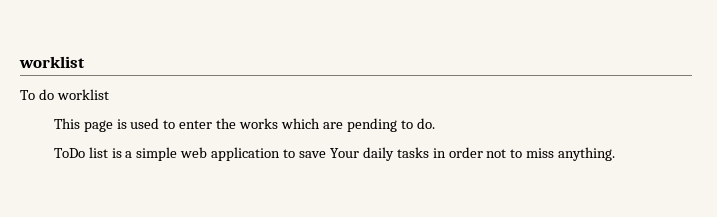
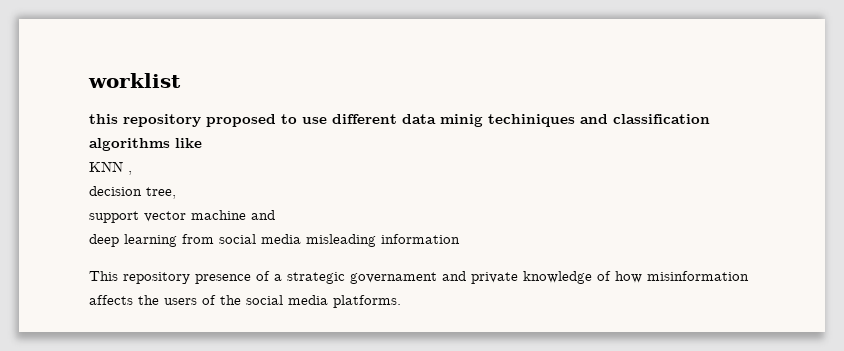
[19,56,85,68] [20,89,109,100] [53,118,435,132] [53,147,616,161] worklist // To do worklist // This page is used to enter the works which are pending to do. // ToDo list is a simple web application to save Your daily tasks in order not to miss anything. -> [88,73,181,88] [89,114,710,127] [89,138,202,151] [89,161,132,175] [89,186,176,199] [89,210,275,223] [89,234,460,247] [89,271,749,284] [89,295,401,308] worklist // this repository proposed to use different data minig techiniques and classification algorithms like // KNN , // decision tree, // support vector machine and // deep learning from social media misleading information // This repository presence of a strategic governament and private knowledge of how misinformation affects the users of the social media platforms.

